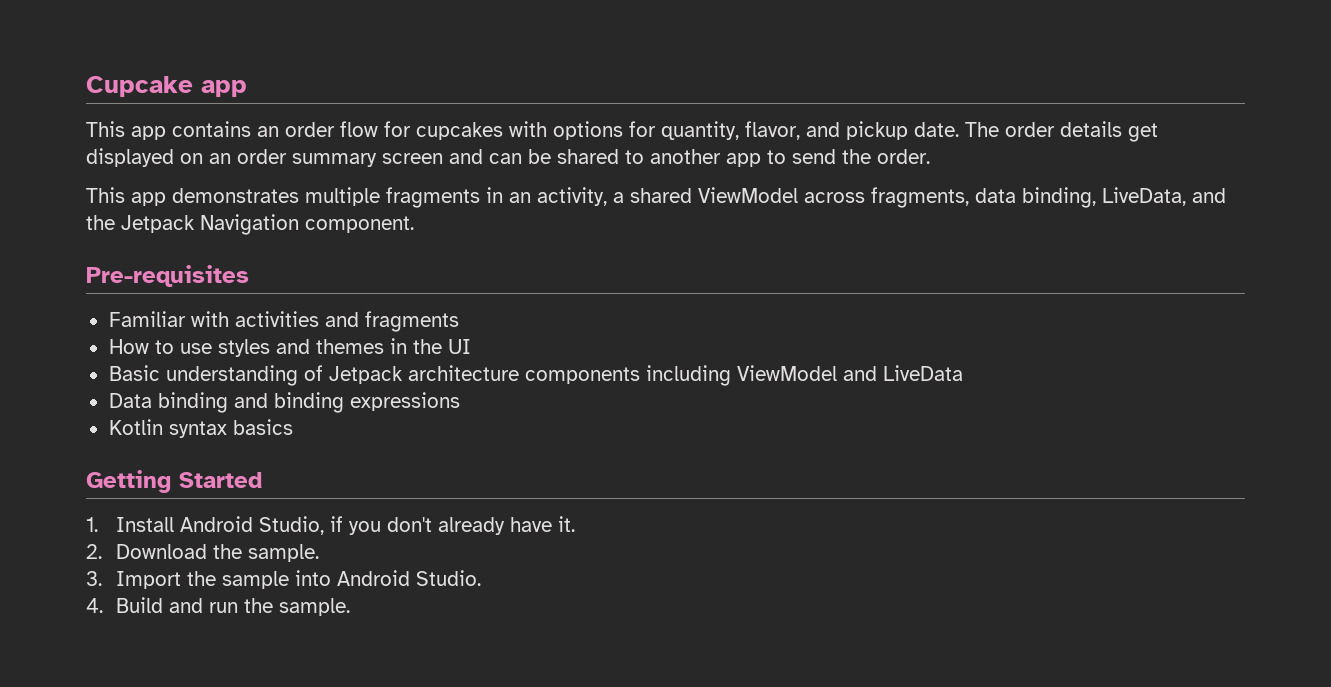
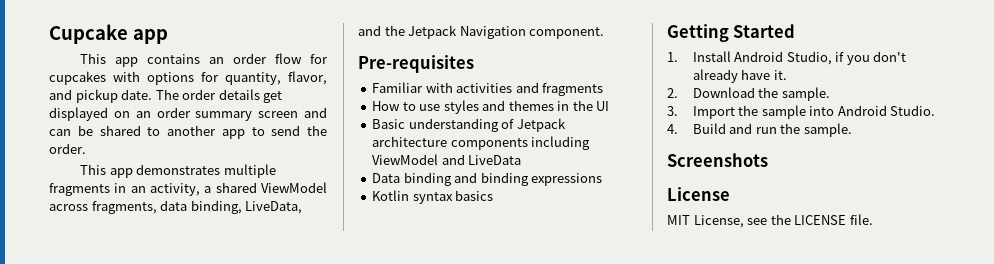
(350, 607) none -> [667,153,768,167] [667,187,730,201] [667,214,873,228] // Screenshots // License // MIT License, see the LICENSE file.

